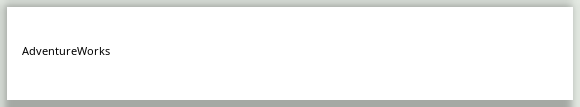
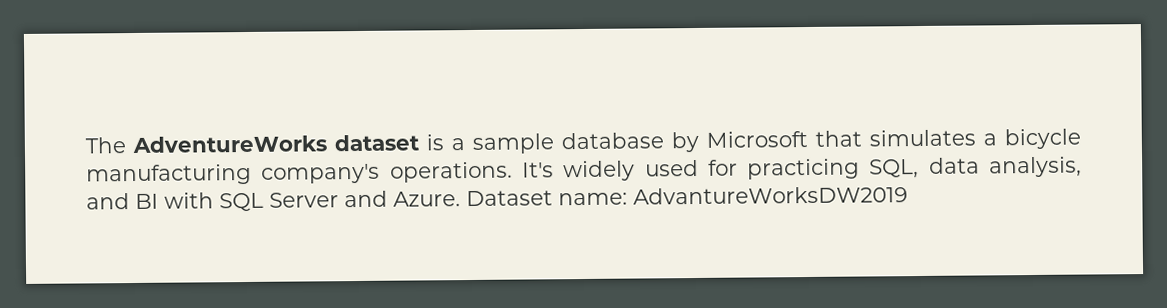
[22,47,110,55] AdventureWorks -> [85,128,1081,154] [86,156,1082,186] [86,186,908,212] The AdventureWorks dataset is a sample database by Microsoft that simulates a bicycle manufacturing company's operations. It's widely used for practicing SQL, data analysis, and BI with SQL Server and Azure. Dataset name: AdvantureWorksDW2019

